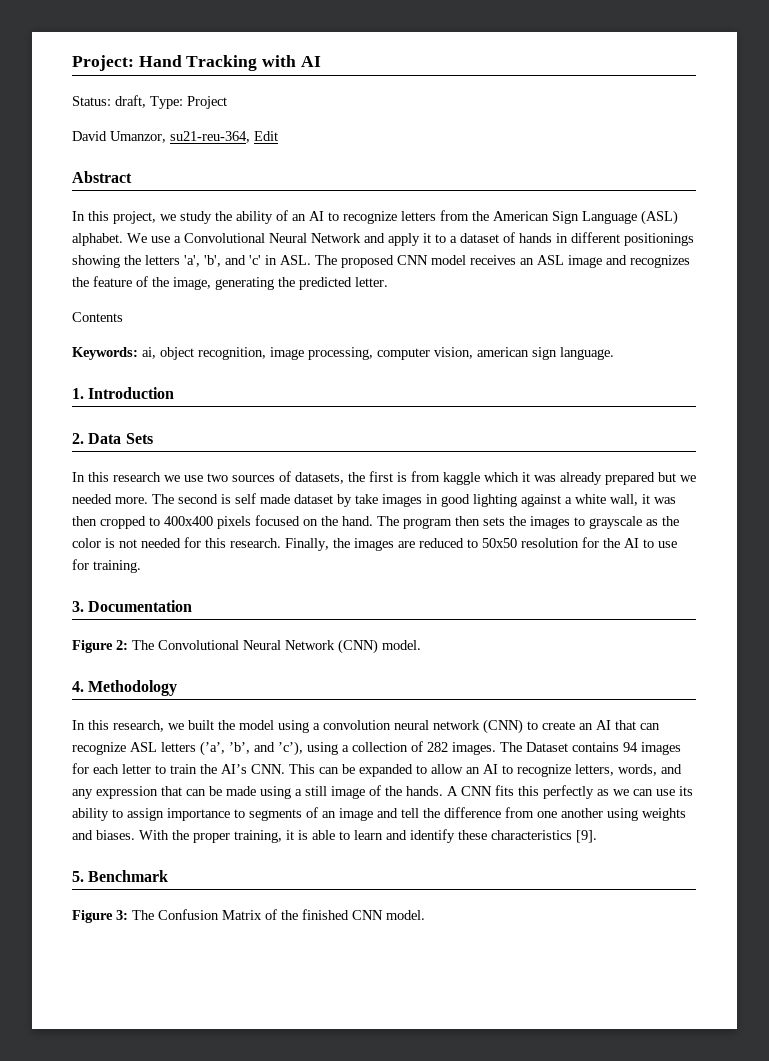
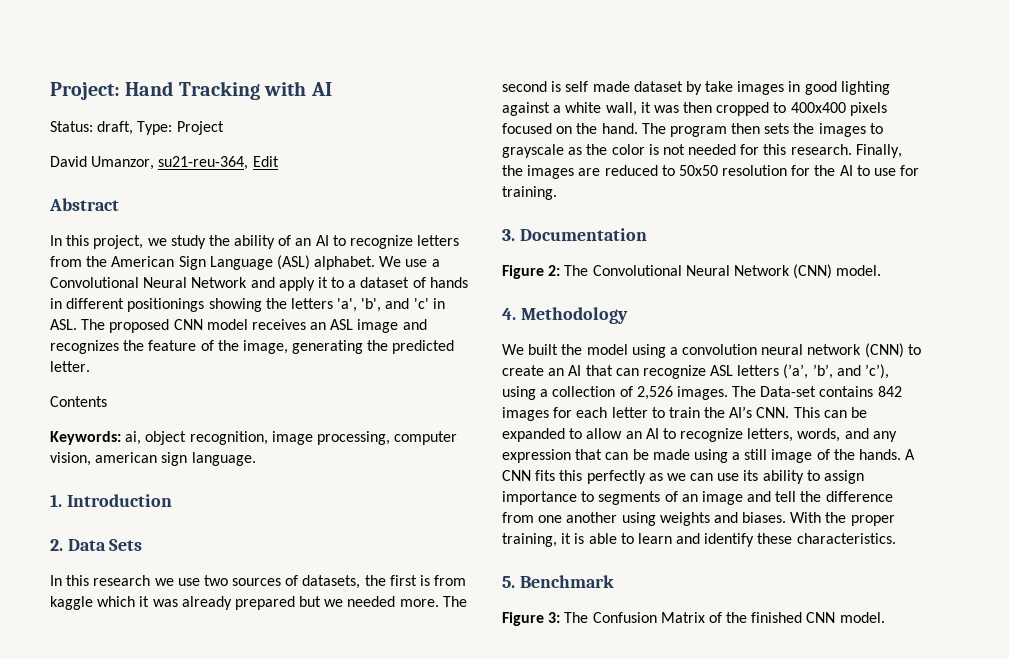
[72,720,184,732] In this research, we -> [502,344,524,355] We
[427,742,448,752] 282 -> [636,386,673,400] 2,526
[526,742,638,752] Dataset contains 94 -> [760,386,902,397] Data-set contains 842
[491,830,597,843] characteristics [9]. -> [796,533,896,544] characteristics.

